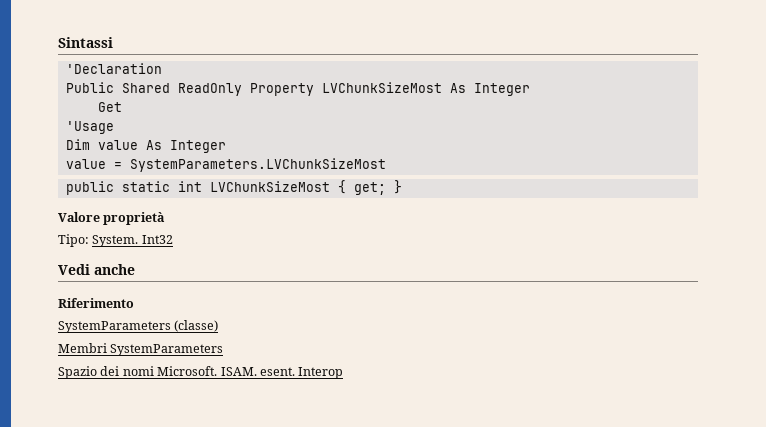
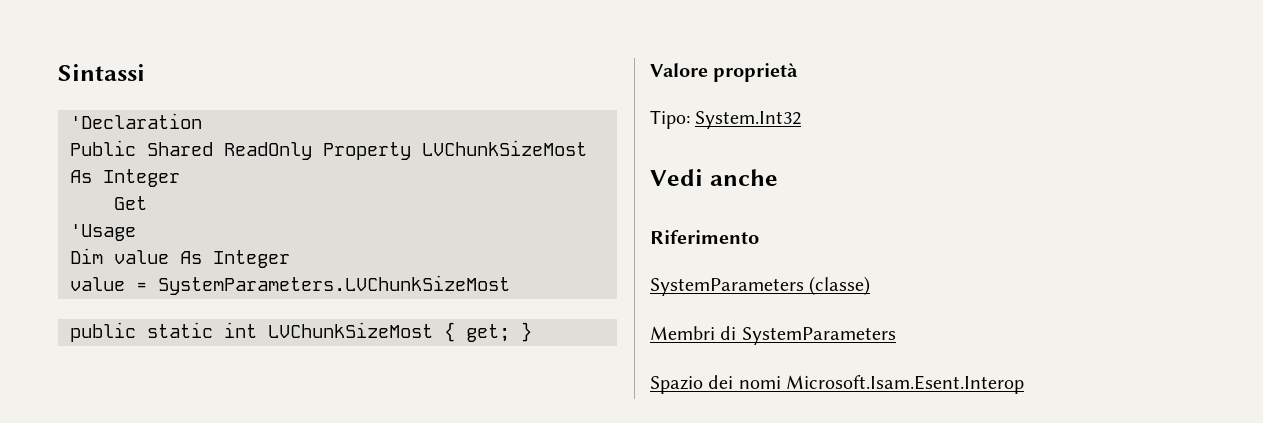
[92,235,173,247] System. Int32 -> [695,111,802,129] System.Int32
(107, 348) none -> [720,326,737,340] di
[157,366,344,379] Microsoft. ISAM. esent. Interop -> [786,375,1025,394] Microsoft.Isam.Esent.Interop

